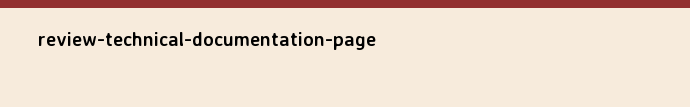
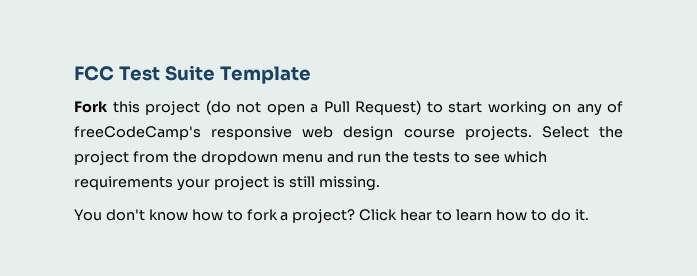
[38,32,376,50] review-technical-documentation-page -> [74,65,311,84] [74,100,623,116] [74,126,623,141] [74,151,548,165] [74,176,380,191] [74,209,589,223] FCC Test Suite Template // Fork this project (do not open a Pull Request) to start working on any of freeCodeCamp's responsive web design course projects. Select the project from the dropdown menu and run the tests to see which requirements your project is still missing. // You don't know how to fork a project? Click hear to learn how to do it.

